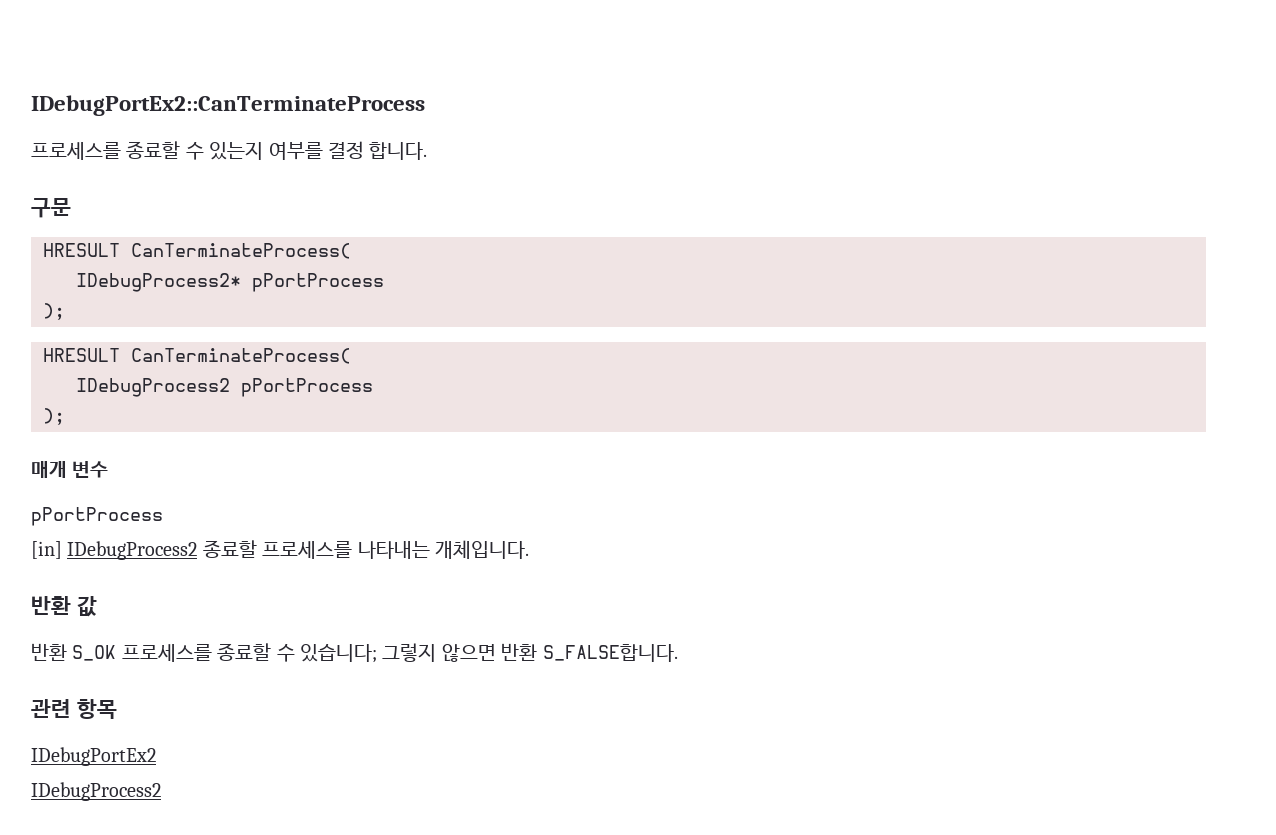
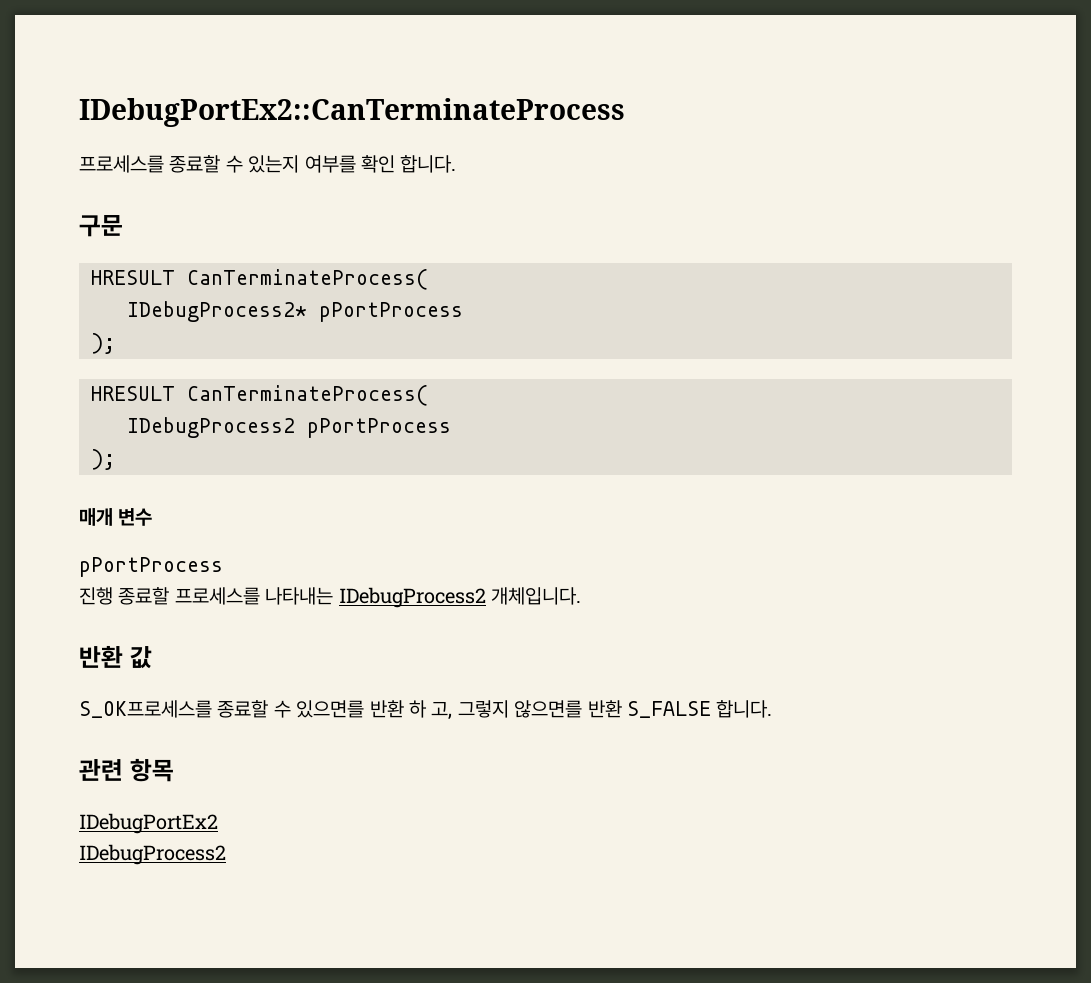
[328,141,364,159] 결정 -> [361,155,395,173] 확인
[31,541,198,560] [in] IDebugProcess2 -> [79,587,113,605] 진행
(430, 550) none -> [338,587,486,608] IDebugProcess2
[31,643,678,663] 반환 S_OK 프로세스를 종료할 수 있습니다; 그렇지 않으면 반환 S_FALSE합니다. -> [79,700,773,720] S_OK프로세스를 종료할 수 있으면를 반환 하 고, 그렇지 않으면를 반환 S_FALSE 합니다.

